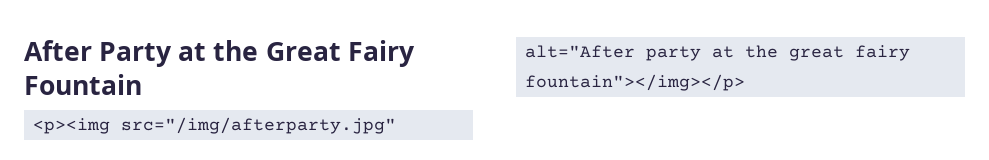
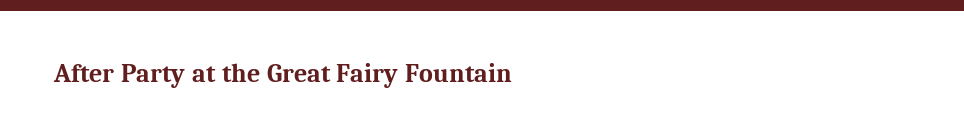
[32,117,396,134] [524,45,910,61] [524,74,745,91] // <p><img src="/img/afterparty.jpg" alt="After party at the great fairy fountain"></img></p> -> (513, 72) none

